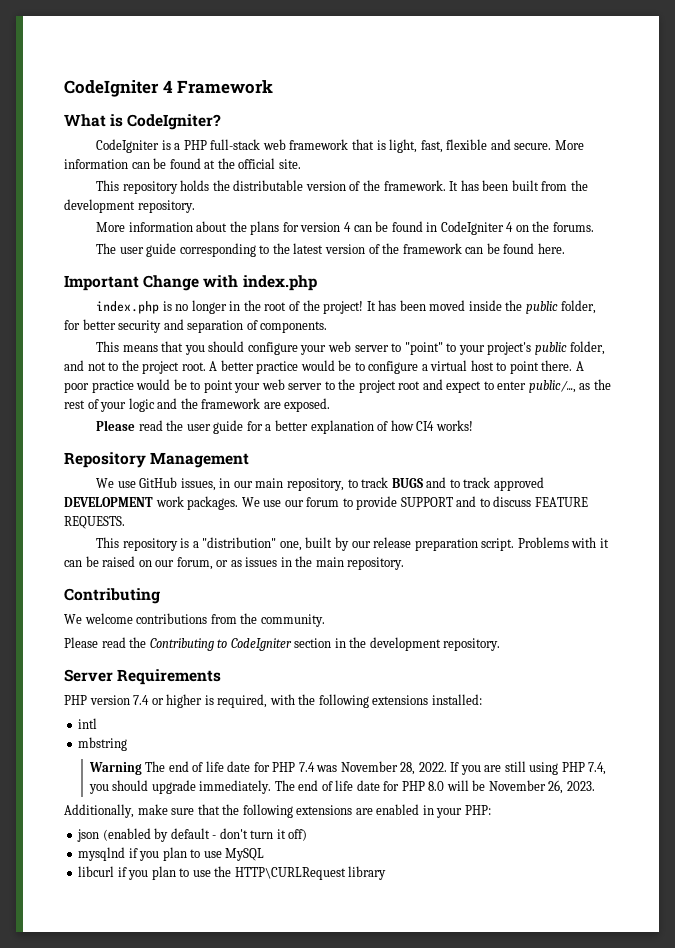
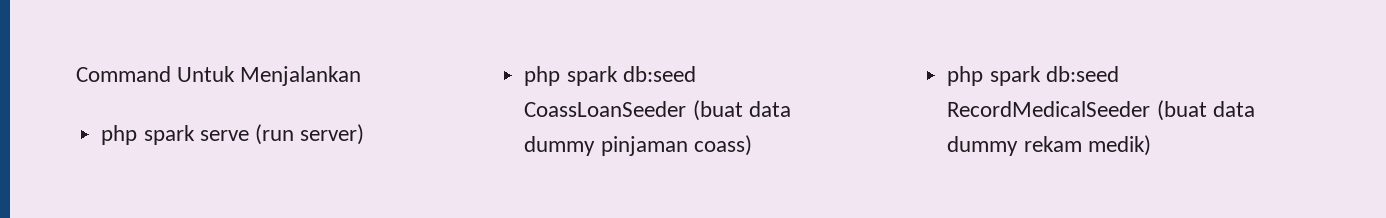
[64,80,274,97] [64,114,222,130] [96,139,584,153] [64,158,301,169] [96,180,588,194] [64,199,195,213] [96,221,594,235] [96,243,565,257] [64,275,317,291] [96,300,597,314] [64,319,328,333] [96,341,606,355] [64,360,584,374] [64,379,611,393] [64,398,331,412] [96,420,473,434] [64,452,250,468] [96,477,544,491] [64,496,588,510] [64,516,125,529] [96,537,609,551] [64,556,405,570] [64,588,160,604] [64,613,325,627] [64,637,501,651] [64,669,222,685] [64,694,482,708] [78,718,98,729] [78,737,128,751] [88,761,607,775] [88,780,595,794] [64,804,491,818] [77,828,308,842] [78,847,265,861] [78,866,387,880] CodeIgniter 4 Framework // What is CodeIgniter? // CodeIgniter is a PHP full-stack web framework that is light, fast, flexible and secure. More information can be found at the official site. // This repository holds the distributable version of the framework. It has been built from the development repository. // More information about the plans for version 4 can be found in CodeIgniter 4 on the forums. // The user guide corresponding to the latest version of the framework can be found here. // Important Change with index.php // index.php is no longer in the root of the project! It has been moved inside the public folder, for better security and separation of components. // This means that you should configure your web server to "point" to your project's public folder, and not to the project root. A better practice would be to configure a virtual host to point there. A poor practice would be to point your web server to the project root and expect to enter public/..., as the rest of your logic and the framework are exposed. // Please read the user guide for a better explanation of how CI4 works! // Repository Management // We use GitHub issues, in our main repository, to track BUGS and to track approved DEVELOPMENT work packages. We use our forum to provide SUPPORT and to discuss FEATURE REQUESTS. // This repository is a "distribution" one, built by our release preparation script. Problems with it can be raised on our forum, or as issues in the main repository. // Contributing // We welcome contributions from the community. // Please read the Contributing to CodeIgniter section in the development repository. // Server Requirements // PHP version 7.4 or higher is required, with the following extensions installed: // intl // mbstring // Warning The end of life date for PHP 7.4 was November 28, 2022. If you are still using PHP 7.4, you should upgrade immediately. The end of life date for PHP 8.0 will be November 26, 2023. // Additionally, make sure that the following extensions are enabled in your PHP: // json (enabled by default - don't turn it off) // mysqlnd if you plan to use MySQL // libcurl if you plan to use the HTTP\CURLRequest library -> [76,66,362,86] [101,124,365,145] [524,66,696,86] [524,100,791,121] [524,135,752,156] [947,66,1119,86] [947,100,1255,121] [947,135,1151,156] Command Untuk Menjalankan // php spark serve (run server) // php spark db:seed CoassLoanSeeder (buat data dummy pinjaman coass) // php spark db:seed RecordMedicalSeeder (buat data dummy rekam medik)

